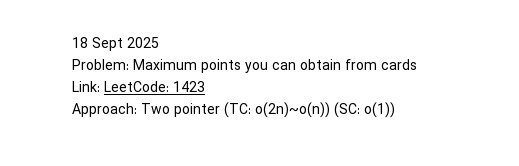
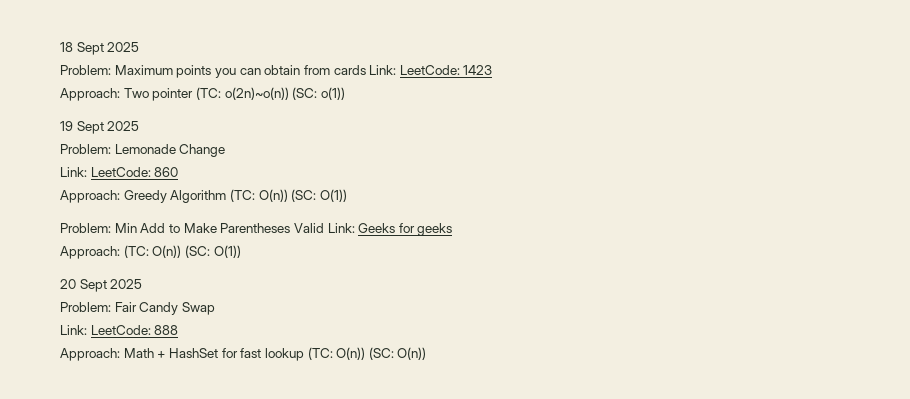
(395, 110) none -> [60,121,140,134] [60,144,226,157] [60,167,179,177] [60,189,347,203] [60,223,453,236] [60,245,241,259] [60,279,143,292] [60,302,215,315] [60,325,179,335] [60,347,427,361] // 19 Sept 2025 // Problem: Lemonade Change // Link: LeetCode: 860 // Approach: Greedy Algorithm (TC: O(n)) (SC: O(1)) // Problem: Min Add to Make Parentheses Valid Link: Geeks for geeks // Approach: (TC: O(n)) (SC: O(1)) // 20 Sept 2025 // Problem: Fair Candy Swap // Link: LeetCode: 888 // Approach: Math + HashSet for fast lookup (TC: O(n)) (SC: O(n))

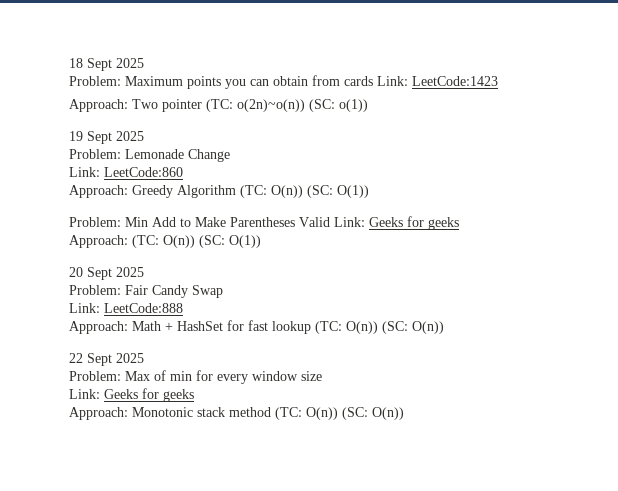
[399,65,493,75] LeetCode: 1423 -> [412,76,498,86] LeetCode:1423
[90,167,179,177] LeetCode: 860 -> [104,167,183,177] LeetCode:860
[90,325,179,335] LeetCode: 888 -> [104,303,183,313] LeetCode:888
(427, 353) none -> [69,353,144,366] [69,370,322,384] [69,388,194,402] [69,407,404,420] // 22 Sept 2025 // Problem: Max of min for every window size // Link: Geeks for geeks // Approach: Monotonic stack method (TC: O(n)) (SC: O(n))

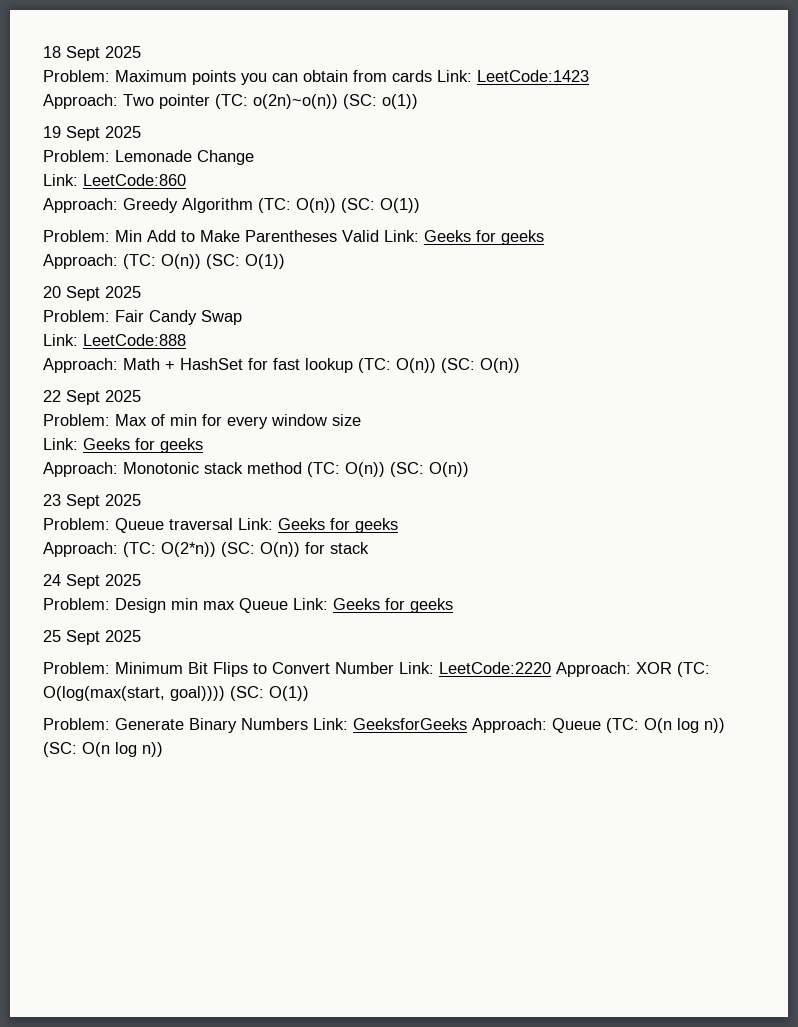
(404, 413) none -> [43,494,141,509] [43,518,398,533] [43,542,369,557] [43,574,141,589] [43,598,453,613] [43,630,141,645] [43,662,710,677] [43,686,309,701] [43,718,725,733] [43,742,163,757] // 23 Sept 2025 // Problem: Queue traversal Link: Geeks for geeks // Approach: (TC: O(2*n)) (SC: O(n)) for stack // 24 Sept 2025 // Problem: Design min max Queue Link: Geeks for geeks // 25 Sept 2025 // Problem: Minimum Bit Flips to Convert Number Link: LeetCode:2220 Approach: XOR (TC: O(log(max(start, goal)))) (SC: O(1)) // Problem: Generate Binary Numbers Link: GeeksforGeeks Approach: Queue (TC: O(n log n)) (SC: O(n log n))

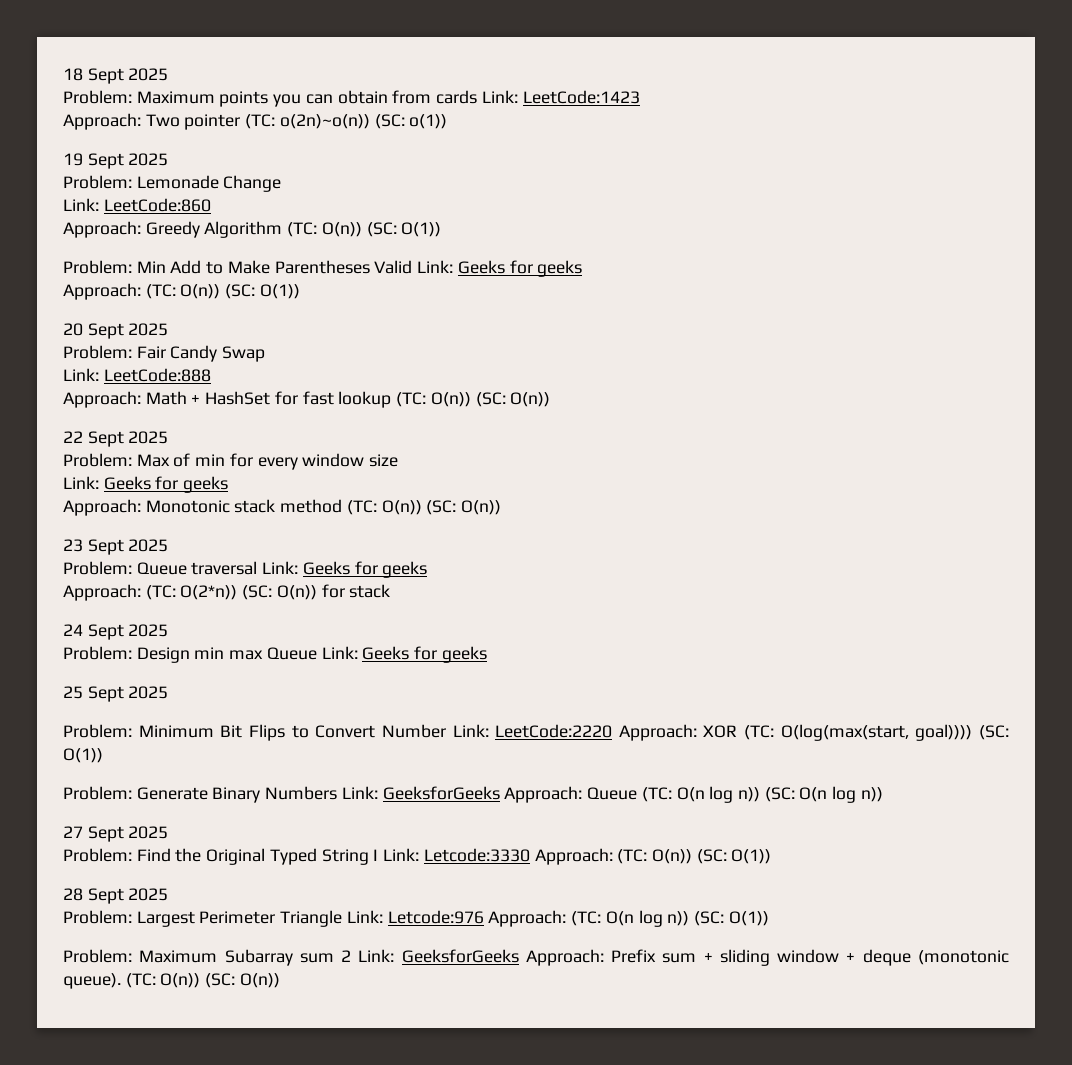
(163, 749) none -> [63,826,169,842] [63,848,772,865] [63,888,169,904] [63,910,769,927] [63,949,1009,966] [63,973,280,989] // 27 Sept 2025 // Problem: Find the Original Typed String I Link: Letcode:3330 Approach: (TC: O(n)) (SC: O(1)) // 28 Sept 2025 // Problem: Largest Perimeter Triangle Link: Letcode:976 Approach: (TC: O(n log n)) (SC: O(1)) // Problem: Maximum Subarray sum 2 Link: GeeksforGeeks Approach: Prefix sum + sliding window + deque (monotonic queue). (TC: O(n)) (SC: O(n))

